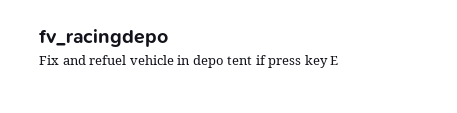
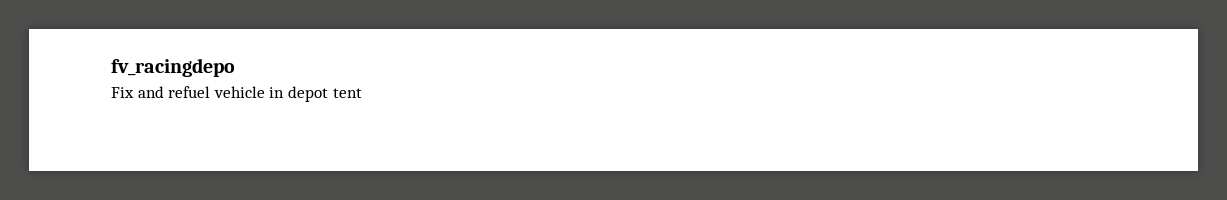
[192,55,339,68] depo tent if press key E -> [287,86,362,102] depot tent

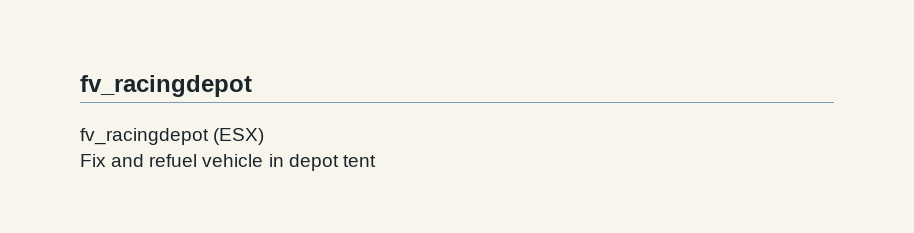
[111,58,235,77] fv_racingdepo -> [80,75,252,97] [80,128,265,145] fv_racingdepot // fv_racingdepot (ESX)

